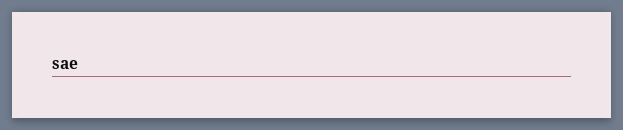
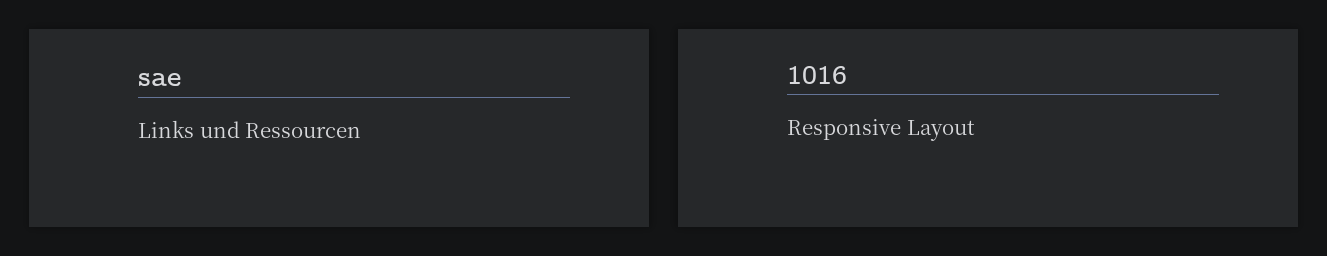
(78, 64) none -> [138,120,362,138] [787,66,847,84] [787,119,975,141] // Links und Ressourcen // 1016 // Responsive Layout

